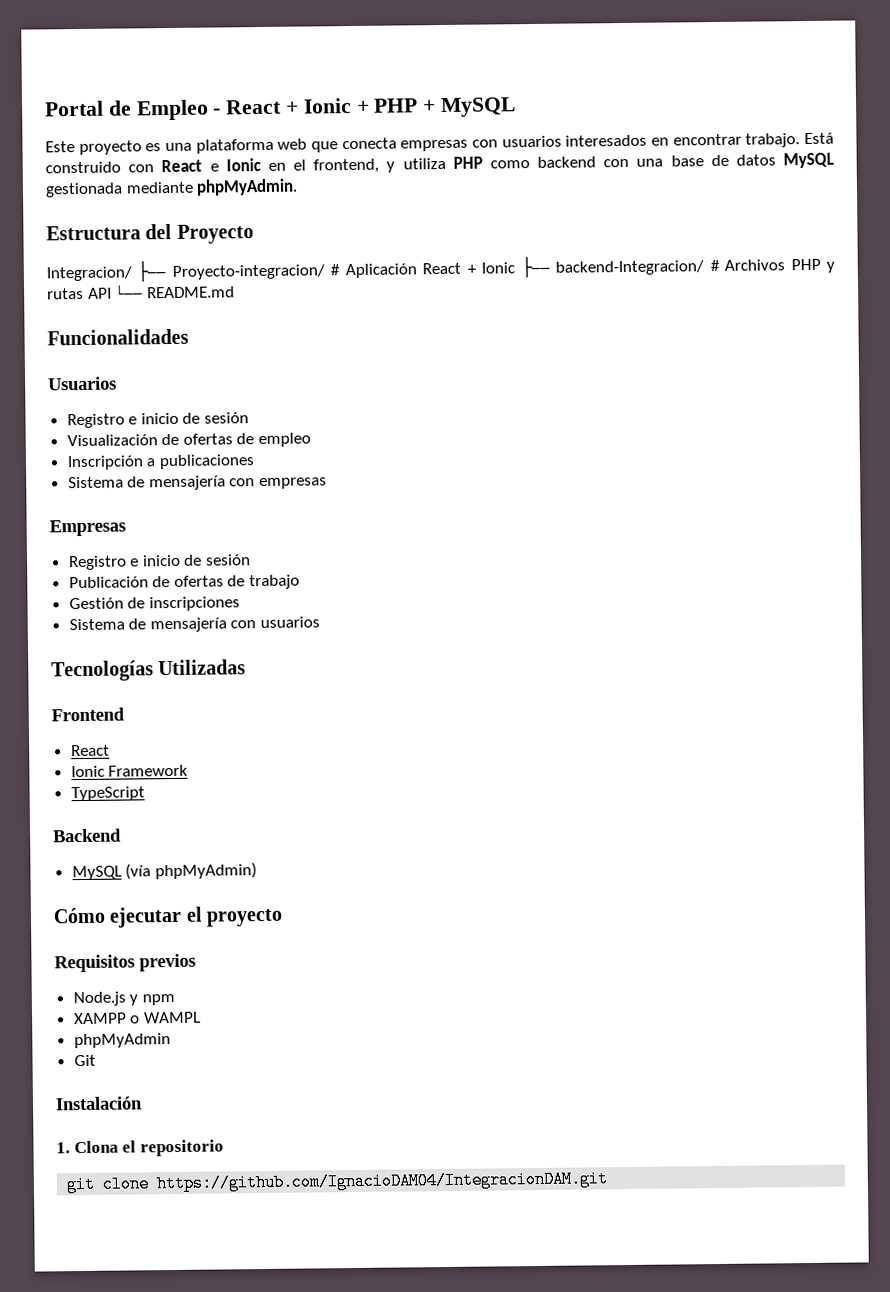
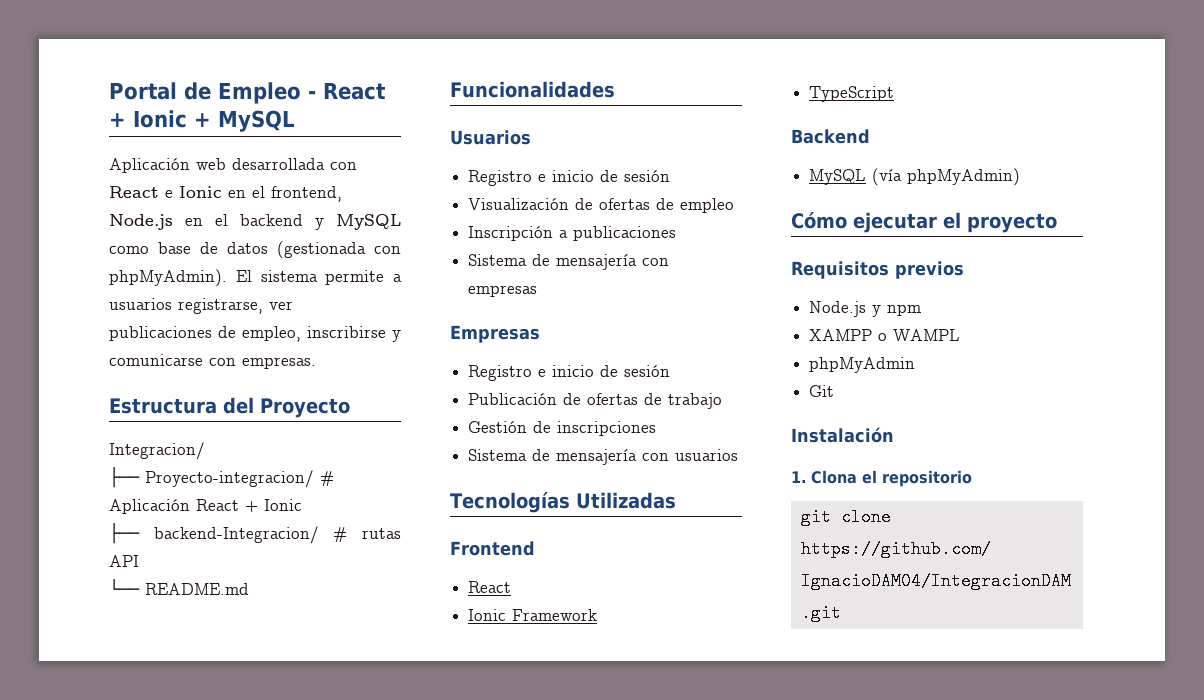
[373,98,437,113] PHP + -> (211, 120) none
[45,132,834,155] [45,161,121,174] Este proyecto es una plataforma web que conecta empresas con usuarios interesados en encontrar trabajo. Está construido -> [109,158,325,173] Aplicación web desarrollada
[386,152,834,173] [45,178,299,198] y utiliza PHP como backend con una base de datos MySQL gestionada mediante phpMyAdmin. -> [109,214,401,230] [109,241,401,259] [109,269,402,287] [109,298,293,314] [109,326,401,342] [109,354,316,369] Node.js en el backend y MySQL como base de datos (gestionada con phpMyAdmin). El sistema permite a usuarios registrarse, ver publicaciones de empleo, inscribirse y comunicarse con empresas.
(132, 274) none -> (205, 451) //
(516, 268) none -> (302, 505) //
[724,258,835,273] Archivos PHP y -> (348, 534) none
(112, 293) none -> (139, 561) //

